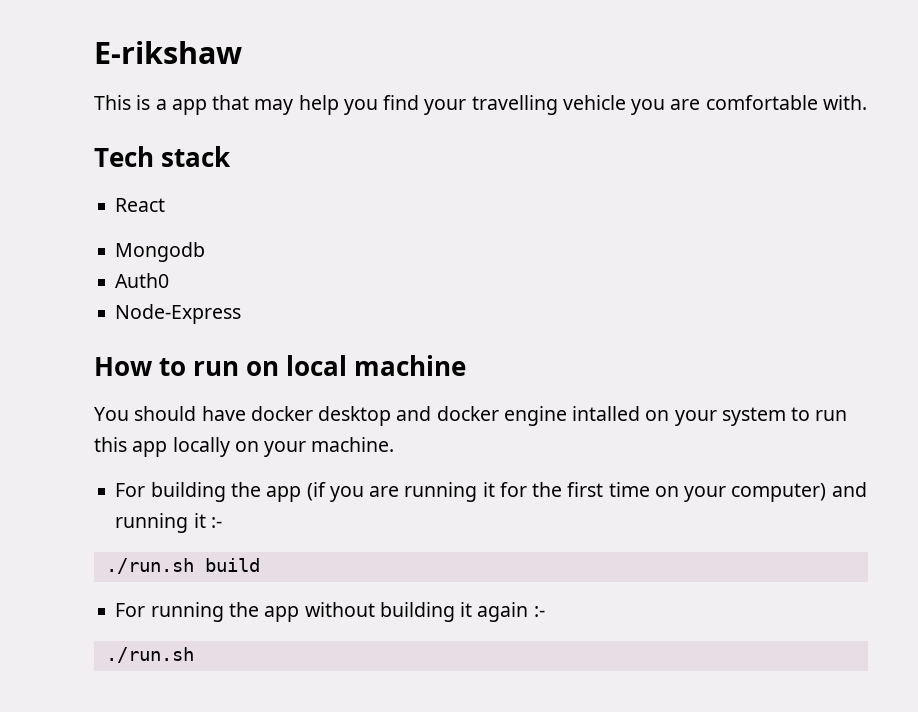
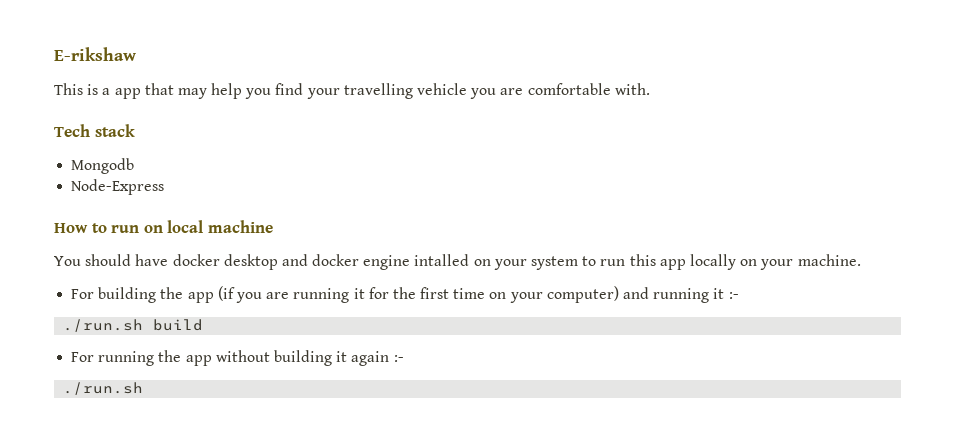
[115,198,166,212] // React -> (135, 130) none
[115,273,170,288] // Auth0 -> (135, 166) none

